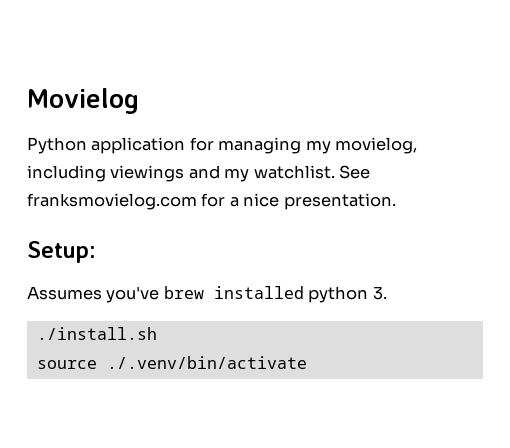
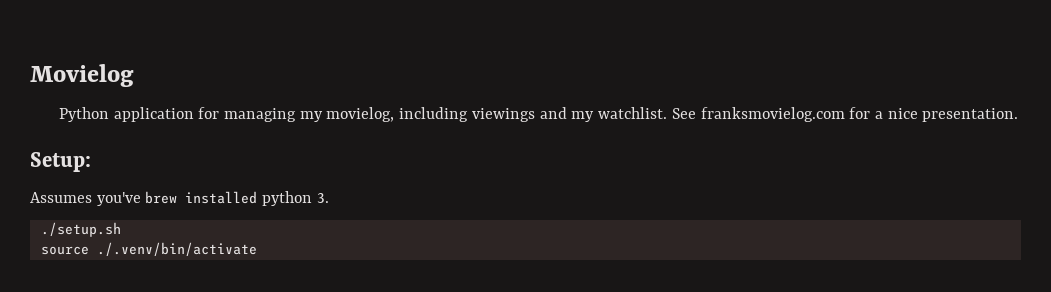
[36,327,157,340] ./install.sh -> [40,222,121,237] ./setup.sh

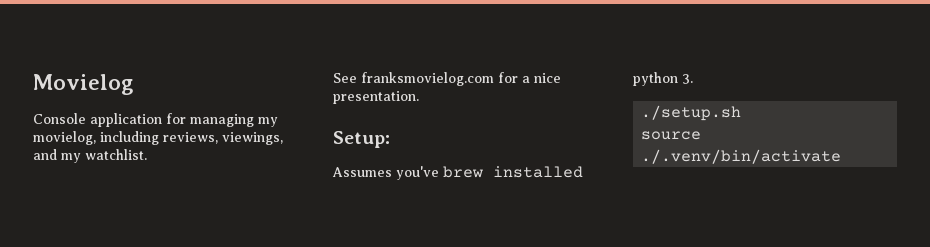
[58,107,109,122] Python -> [33,113,86,124] Console
[471,108,535,122] viewings -> [163,132,283,145] reviews, viewings,
(668, 113) none -> (147, 154) //

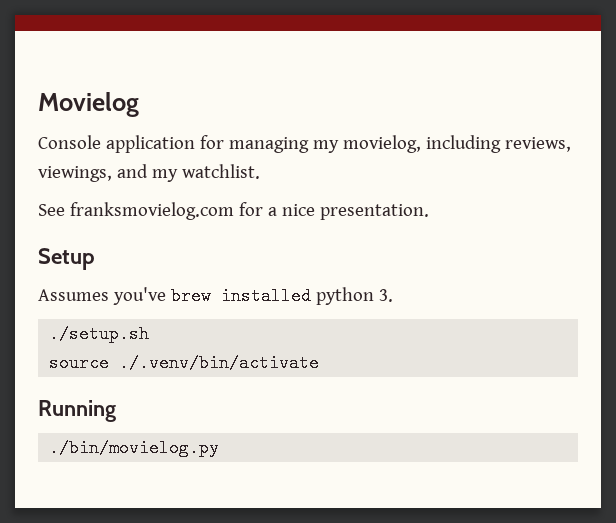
[333,131,390,148] Setup: -> [38,248,95,270] Setup
(842, 156) none -> [38,400,116,422] [49,439,220,457] // Running // ./bin/movielog.py

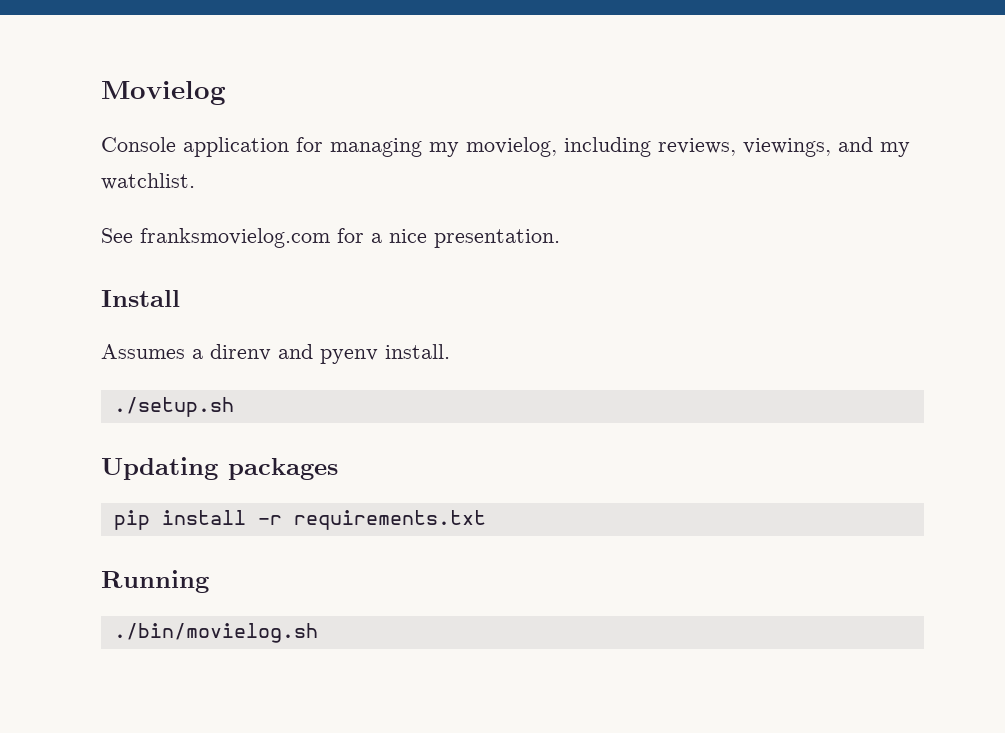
[38,248,95,270] Setup -> [101,290,180,307] Install
[112,287,393,305] [49,325,150,343] [49,354,320,372] you've brew installed python 3. // ./setup.sh // source ./.venv/bin/activate -> [192,344,450,364] [113,397,234,417] [101,457,338,480] [113,510,486,530] a direnv and pyenv install. // ./setup.sh // Updating packages // pip install -r requirements.txt
[49,439,220,457] ./bin/movielog.py -> [113,623,318,643] ./bin/movielog.sh

